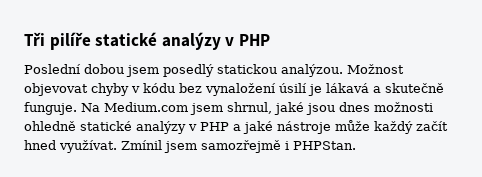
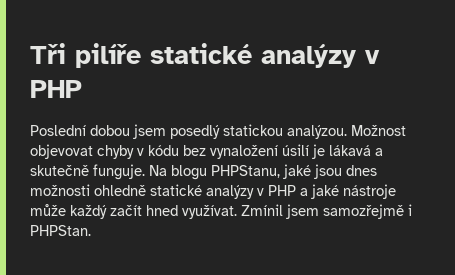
[104,102,272,115] Medium.com jsem shrnul, -> [171,165,280,180] blogu PHPStanu,

